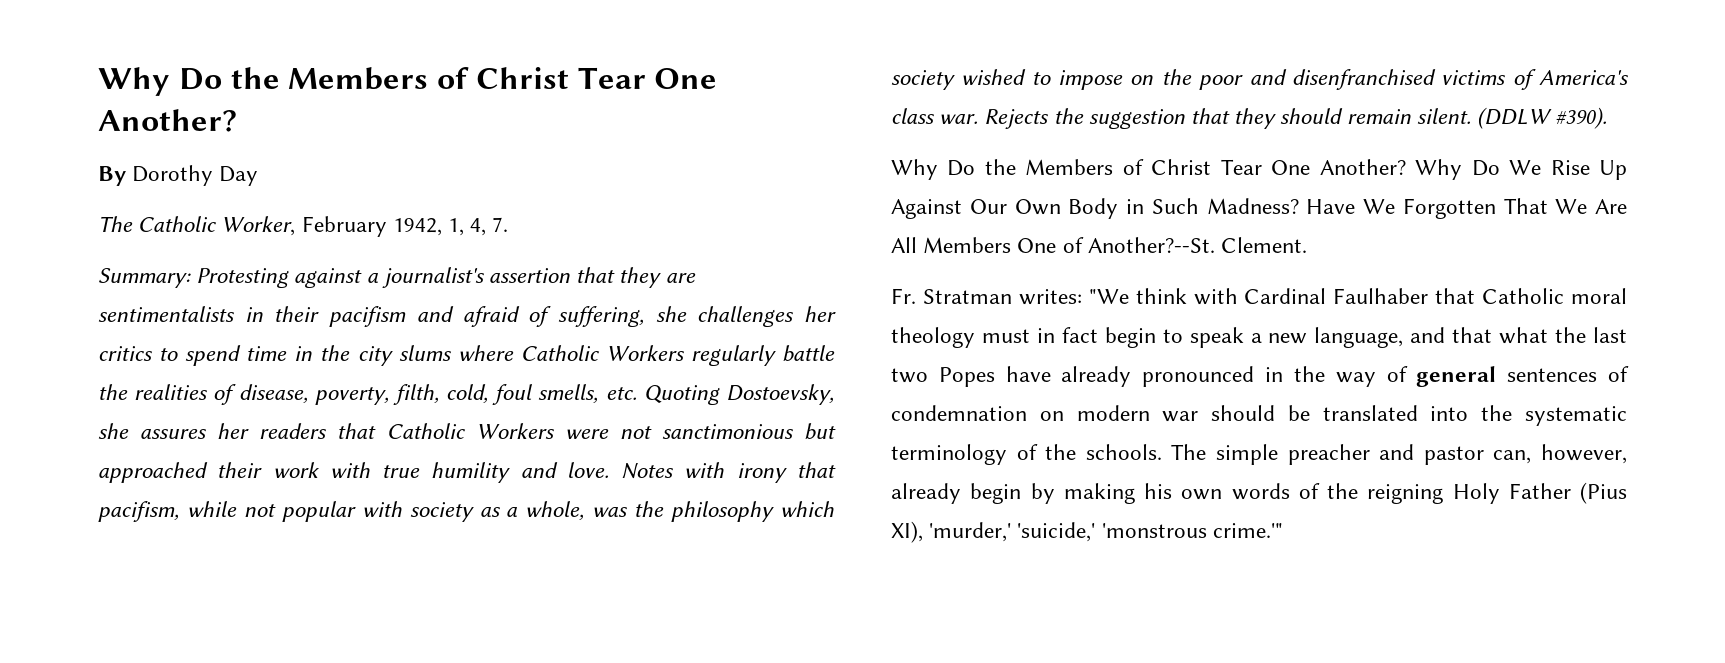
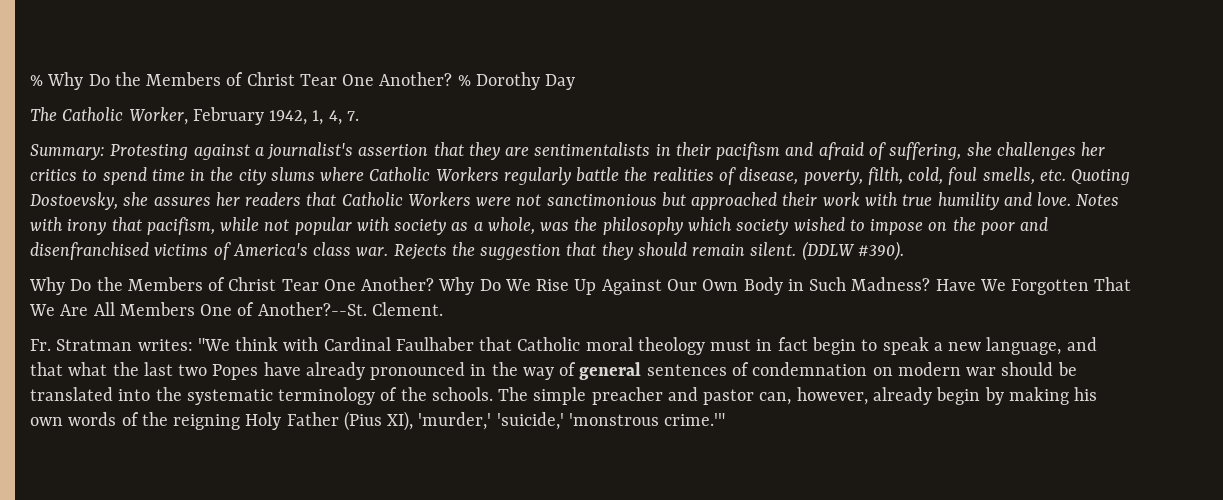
[98,67,718,96] [98,109,237,132] [98,166,126,186] Why Do the Members of Christ Tear One Another? // By -> [30,72,471,90] % Why Do the Members of Christ Tear One Another? %

